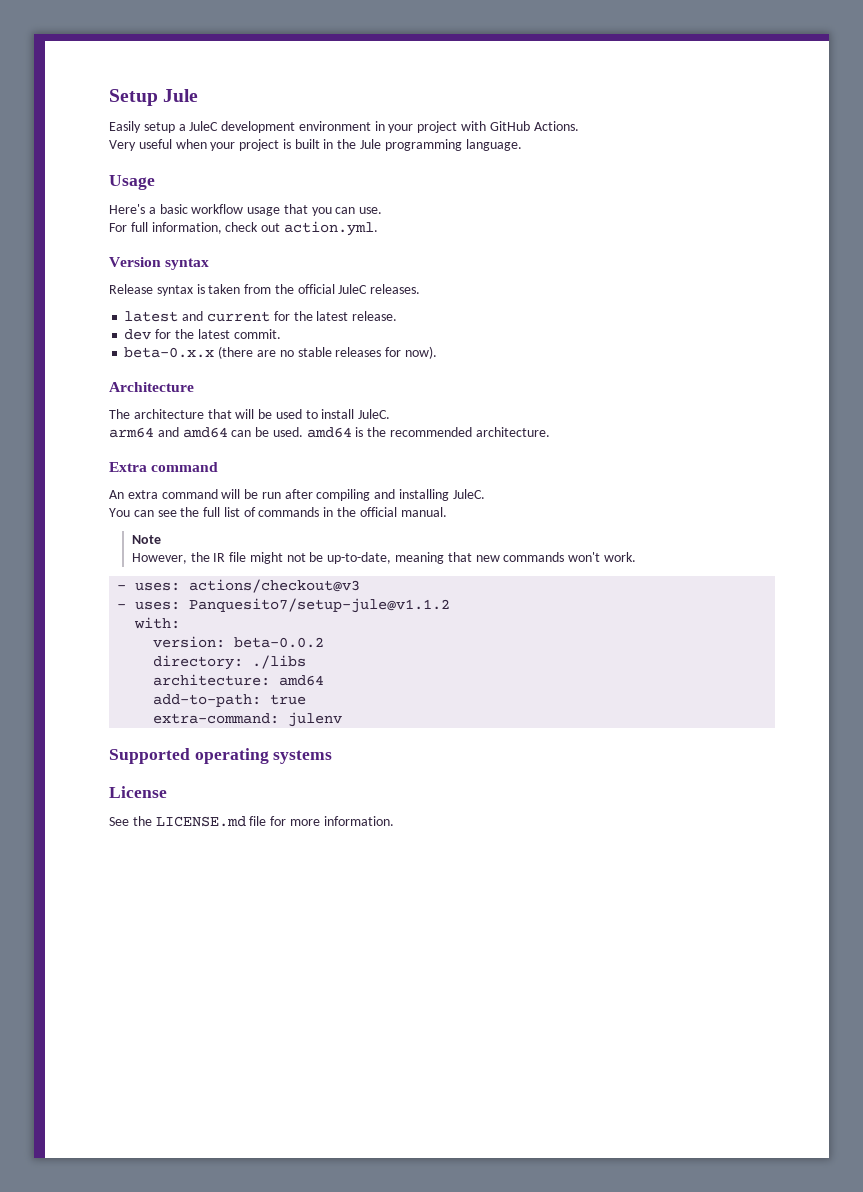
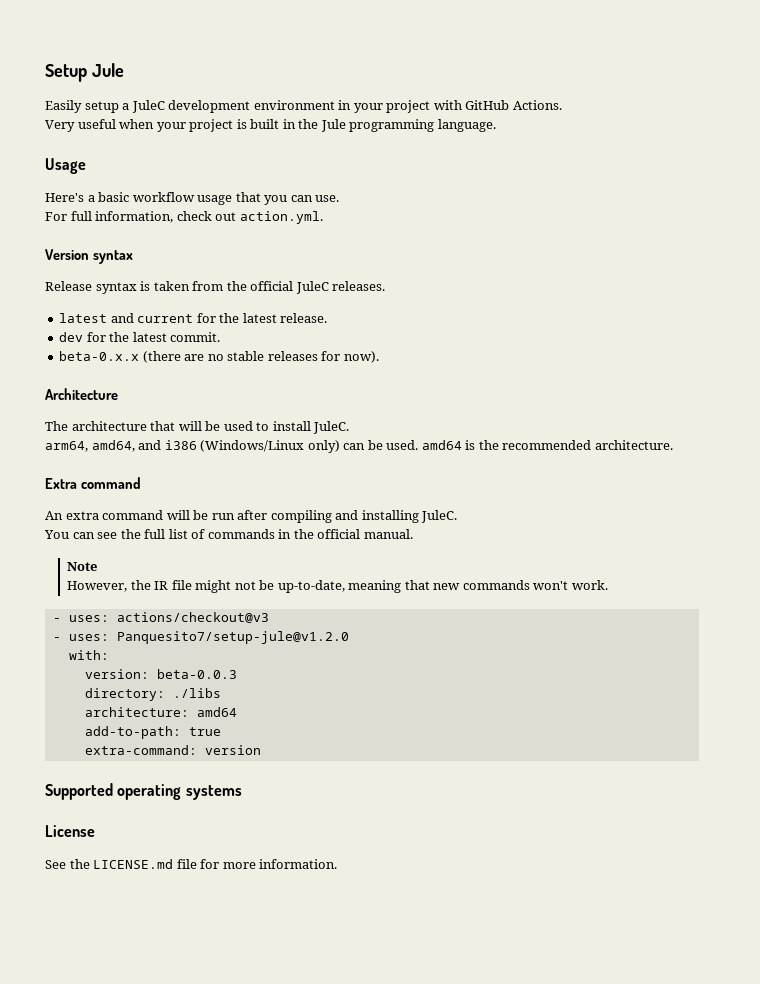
[109,427,228,438] arm64 and amd64 -> [45,440,340,453] arm64, amd64, and i386 (Windows/Linux only)
[189,598,451,613] Panquesito7/setup-jule@v1.1.2 -> [116,631,349,644] Panquesito7/setup-jule@v1.2.0
[234,637,325,648] beta-0.0.2 -> [156,669,237,679] beta-0.0.3
[288,712,343,727] julenv -> [204,745,261,755] version

